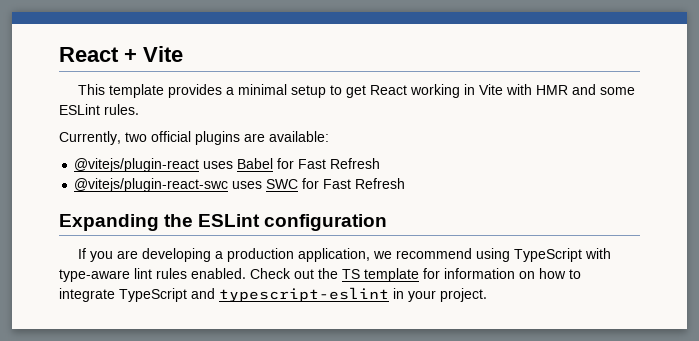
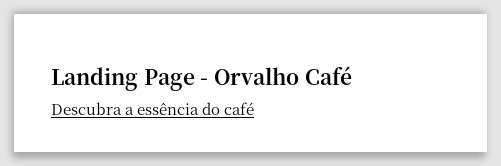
[59,46,183,62] [77,84,635,98] [59,104,139,115] [59,131,329,145] [74,158,381,172] [74,178,406,192] [59,214,388,231] [77,248,611,262] [59,268,581,282] [59,287,487,302] React + Vite // This template provides a minimal setup to get React working in Vite with HMR and some ESLint rules. // Currently, two official plugins are available: // @vitejs/plugin-react uses Babel for Fast Refresh // @vitejs/plugin-react-swc uses SWC for Fast Refresh // Expanding the ESLint configuration // If you are developing a production application, we recommend using TypeScript with type-aware lint rules enabled. Check out the TS template for information on how to integrate TypeScript and typescript-eslint in your project. -> [51,66,352,91] [51,102,255,115] Landing Page - Orvalho Café // Descubra a essência do café

